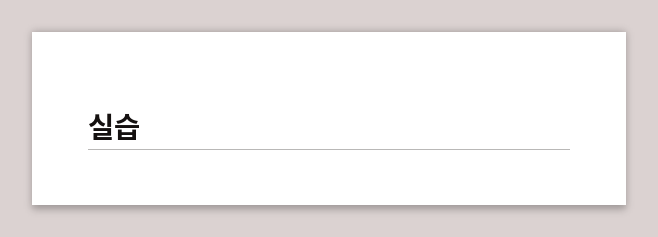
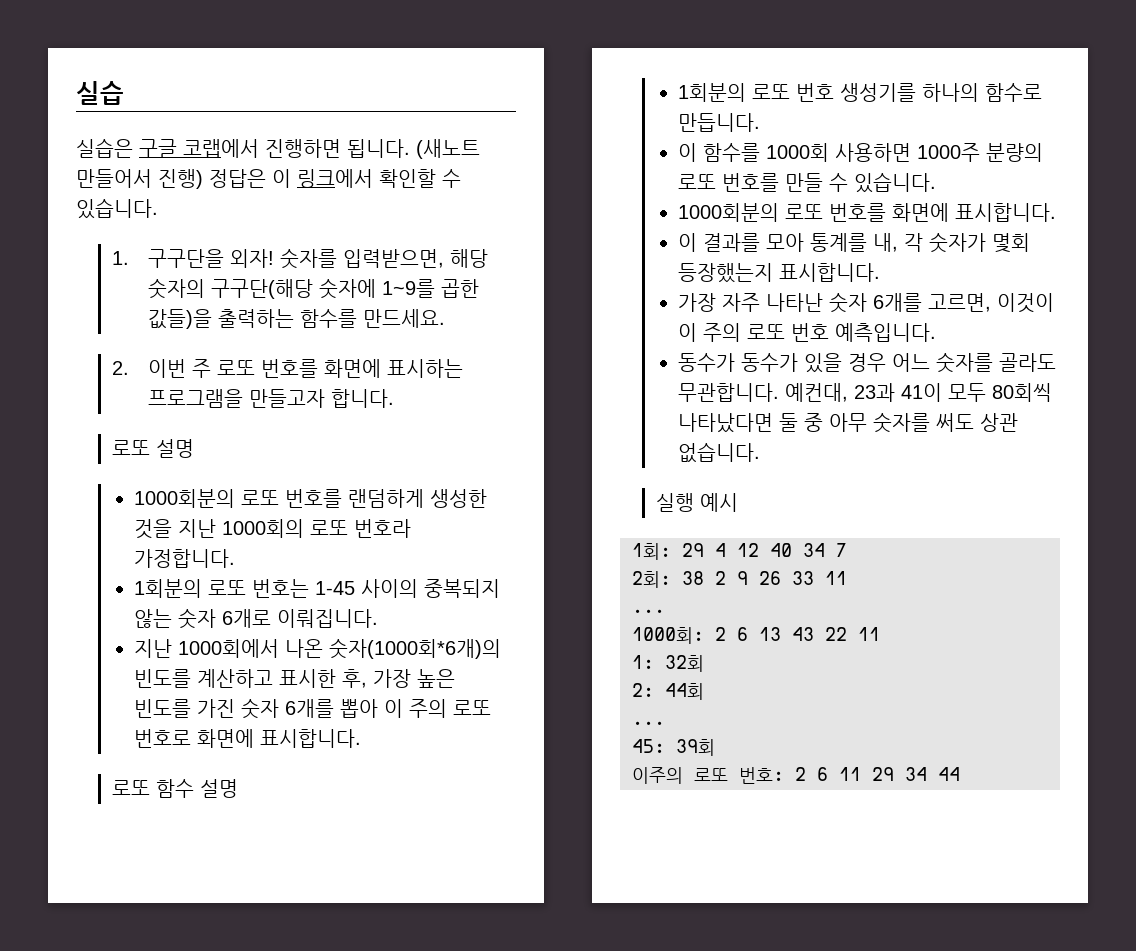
(140, 126) none -> [76,138,480,159] [76,169,461,189] [76,198,158,219] [111,248,488,269] [147,278,479,299] [147,309,445,329] [111,359,463,378] [147,389,394,408] [111,439,194,458] [133,489,487,508] [133,519,411,539] [133,549,235,568] [133,579,500,598] [133,608,378,629] [133,638,501,659] [133,669,455,688] [133,698,491,719] [133,729,361,748] [111,779,238,798] [677,83,1042,102] [677,113,760,132] [677,143,1043,162] [677,172,936,193] [677,203,1056,222] [677,232,1030,253] [677,263,880,283] [677,292,1054,313] [677,323,936,342] [677,352,1056,373] [677,383,1052,402] [677,412,1018,433] [677,442,760,463] [655,493,738,512] [632,543,847,560] [632,571,847,588] [632,609,665,613] [632,627,880,644] [632,655,704,672] [632,683,704,700] [632,721,665,725] [632,739,715,756] [632,767,960,784] // 실습은 구글 코랩에서 진행하면 됩니다. (새노트 만들어서 진행) 정답은 이 링크에서 확인할 수 있습니다. // 1. 구구단을 외자! 숫자를 입력받으면, 해당 숫자의 구구단(해당 숫자에 1~9를 곱한 값들)을 출력하는 함수를 만드세요. // 2. 이번 주 로또 번호를 화면에 표시하는 프로그램을 만들고자 합니다. // 로또 설명 // 1000회분의 로또 번호를 랜덤하게 생성한 것을 지난 1000회의 로또 번호라 가정합니다. // 1회분의 로또 번호는 1-45 사이의 중복되지 않는 숫자 6개로 이뤄집니다. // 지난 1000회에서 나온 숫자(1000회*6개)의 빈도를 계산하고 표시한 후, 가장 높은 빈도를 가진 숫자 6개를 뽑아 이 주의 로또 번호로 화면에 표시합니다. // 로또 함수 설명 // 1회분의 로또 번호 생성기를 하나의 함수로 만듭니다. // 이 함수를 1000회 사용하면 1000주 분량의 로또 번호를 만들 수 있습니다. // 1000회분의 로또 번호를 화면에 표시합니다. // 이 결과를 모아 통계를 내, 각 숫자가 몇회 등장했는지 표시합니다. // 가장 자주 나타난 숫자 6개를 고르면, 이것이 이 주의 로또 번호 예측입니다. // 동수가 동수가 있을 경우 어느 숫자를 골라도 무관합니다. 예컨대, 23과 41이 모두 80회씩 나타났다면 둘 중 아무 숫자를 써도 상관 없습니다. // 실행 예시 // 1회: 29 4 12 40 34 7 // 2회: 38 2 9 26 33 11 // ... // 1000회: 2 6 13 43 22 11 // 1: 32회 // 2: 44회 // ... // 45: 39회 // 이주의 로또 번호: 2 6 11 29 34 44

